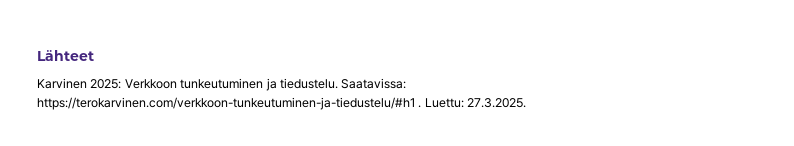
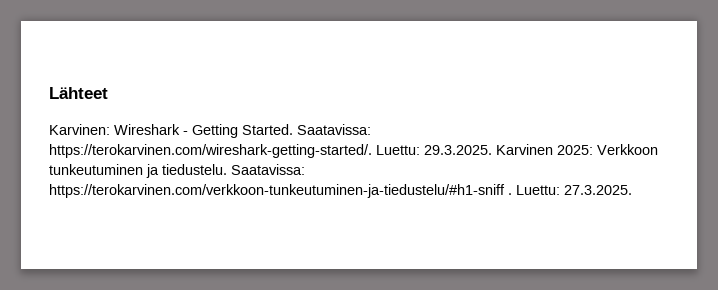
(94, 55) none -> [49,124,371,138] [49,144,492,158] Karvinen: Wireshark - Getting Started. Saatavissa: https://terokarvinen.com/wireshark-getting-started/. Luettu: 29.3.2025.
[37,97,415,110] https://terokarvinen.com/verkkoon-tunkeutuminen-ja-tiedustelu/#h1 -> [49,184,505,198] https://terokarvinen.com/verkkoon-tunkeutuminen-ja-tiedustelu/#h1-sniff

